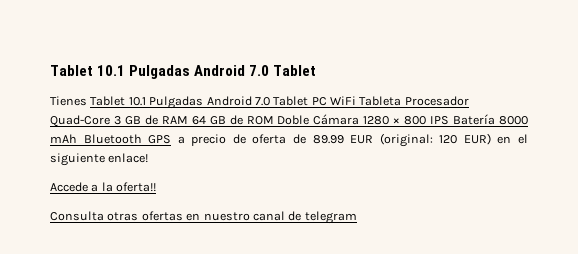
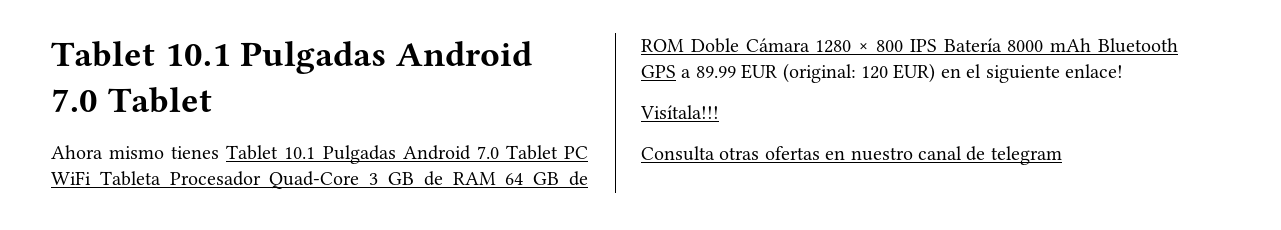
[50,96,87,106] Tienes -> [51,145,220,159] Ahora mismo tienes
[191,134,307,146] precio de oferta de -> (692, 73) none
[50,182,157,192] Accede a la oferta!! -> [640,105,719,119] Visítala!!!

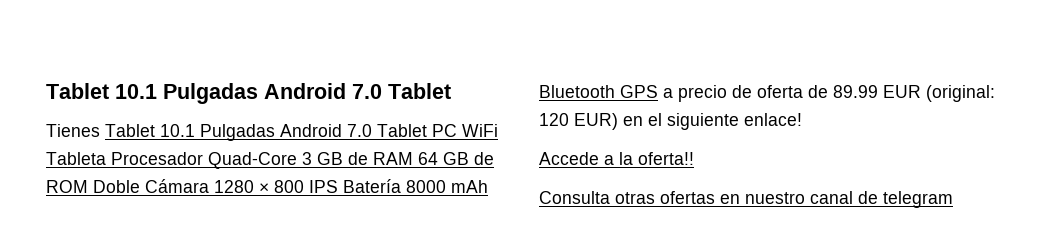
[51,145,220,159] Ahora mismo tienes -> [46,124,100,137] Tienes
(692, 73) none -> [678,85,828,102] precio de oferta de
[640,105,719,119] Visítala!!! -> [539,152,694,165] Accede a la oferta!!

